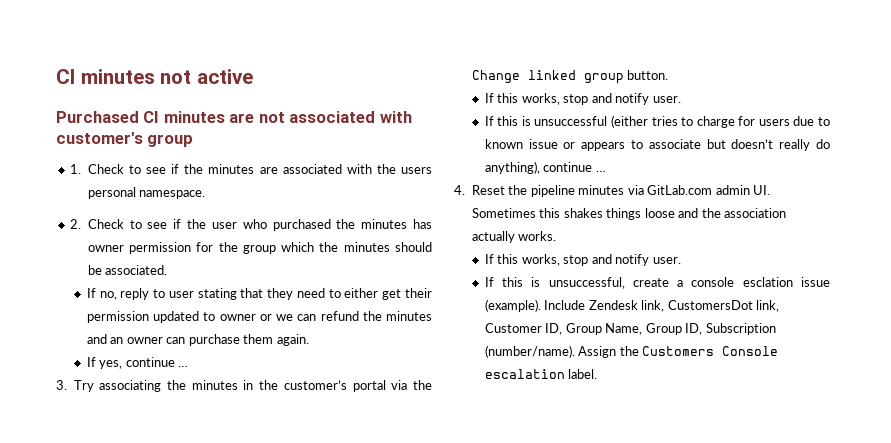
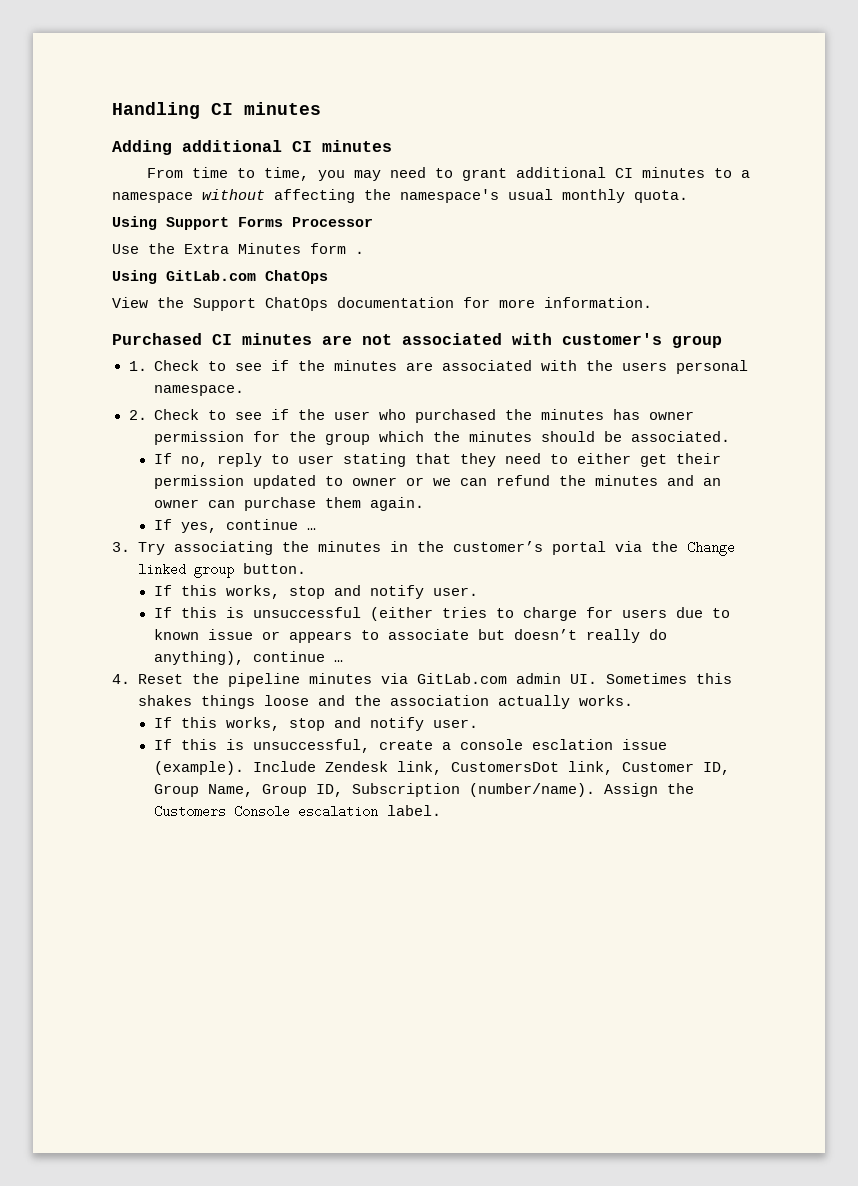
[56,69,253,84] CI minutes not active -> [112,102,321,119] [112,140,392,155] [146,167,750,181] [112,189,688,203] [112,216,373,230] [112,243,364,254] [112,270,328,284] [112,297,652,311] Handling CI minutes // Adding additional CI minutes // From time to time, you may need to grant additional CI minutes to a namespace without affecting the namespace's usual monthly quota. // Using Support Forms Processor // Use the Extra Minutes form . // Using GitLab.com ChatOps // View the Support ChatOps documentation for more information.

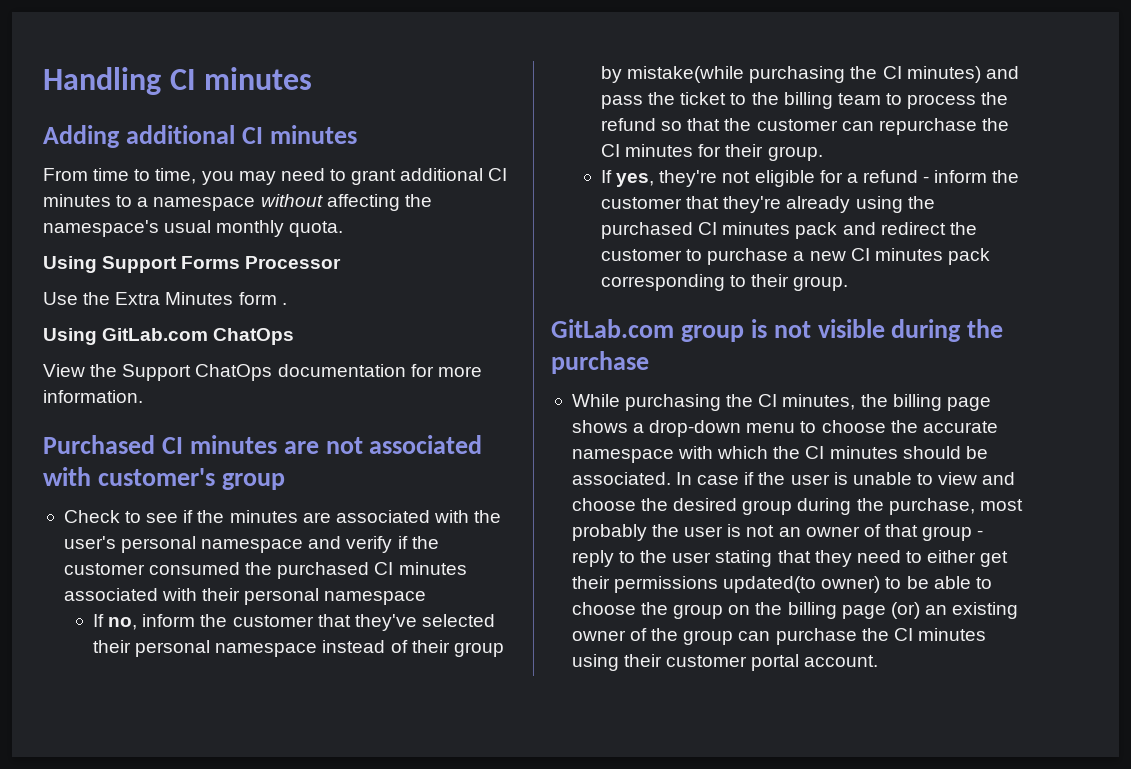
[128,361,147,371] 1. -> (285, 481) none
[622,360,748,374] [154,385,244,396] [128,409,694,423] [154,431,370,445] users personal namespace. // 2. Check to see if the user who purchased the minutes has owner permission for the group -> [63,536,439,553] [63,562,467,579] [63,588,427,605] [92,614,495,631] [92,640,504,657] [600,66,1019,83] [600,92,1009,109] [600,118,1009,135] [600,144,823,161] [600,170,1020,187] [600,196,935,213] [600,222,977,239] [600,248,990,265] [600,274,849,291] [551,319,1004,342] [551,351,649,374] [571,394,991,411] [571,420,998,437] [571,446,714,463] user's personal namespace and verify if the customer consumed the purchased CI minutes associated with their personal namespace // If no, inform the customer that they've selected their personal namespace instead of their group by mistake(while purchasing the CI minutes) and pass the ticket to the billing team to process the refund so that the customer can repurchase the CI minutes for their group. // If yes, they're not eligible for a refund - inform the customer that they're already using the purchased CI minutes pack and redirect the customer to purchase a new CI minutes pack corresponding to their group. // GitLab.com group is not visible during the purchase // While purchasing the CI minutes, the billing page shows a drop-down menu to choose the accurate namespace with
(460, 436) none -> [805,446,825,459] CI
[153,453,208,467] // If no, -> [676,472,1016,485] [571,498,1023,515] [571,524,984,541] In case if the user is unable to view and choose the desired group during the purchase, most probably the user is not an owner of that group -
(289, 459) none -> [640,550,668,563] the
[153,475,721,489] [153,497,424,511] [153,519,316,533] [112,541,735,556] [137,563,306,578] [153,585,478,599] [153,607,730,621] [153,629,667,643] [153,651,343,665] [112,673,732,687] [137,695,633,709] [153,717,478,731] [153,739,667,753] [153,761,730,775] [153,783,694,797] [153,805,441,818] permission updated to owner or we can refund the minutes and an owner can purchase them again. // If yes, continue … // 3. Try associating the minutes in the customer’s portal via the Change linked group button. // If this works, stop and notify user. // If this is unsuccessful (either tries to charge for users due to known issue or appears to associate but doesn’t really do anything), continue … // 4. Reset the pipeline minutes via GitLab.com admin UI. Sometimes this shakes things loose and the association actually works. // If this works, stop and notify user. // If this is unsuccessful, create a console esclation issue (example). Include Zendesk link, CustomersDot link, Customer ID, Group Name, Group ID, Subscription (number/name). Assign the Customers Console escalation label. -> [614,576,992,593] [571,602,1019,619] [571,628,986,645] [571,654,879,671] permissions updated(to owner) to be able to choose the group on the billing page (or) an existing owner of the group can purchase the CI minutes using their customer portal account.

